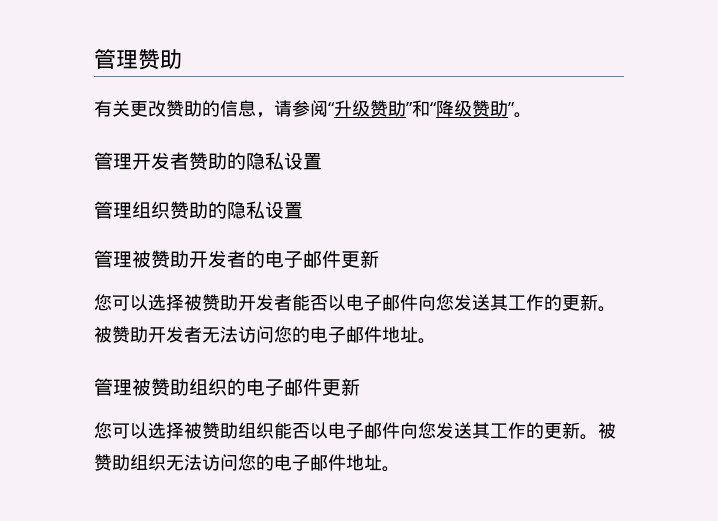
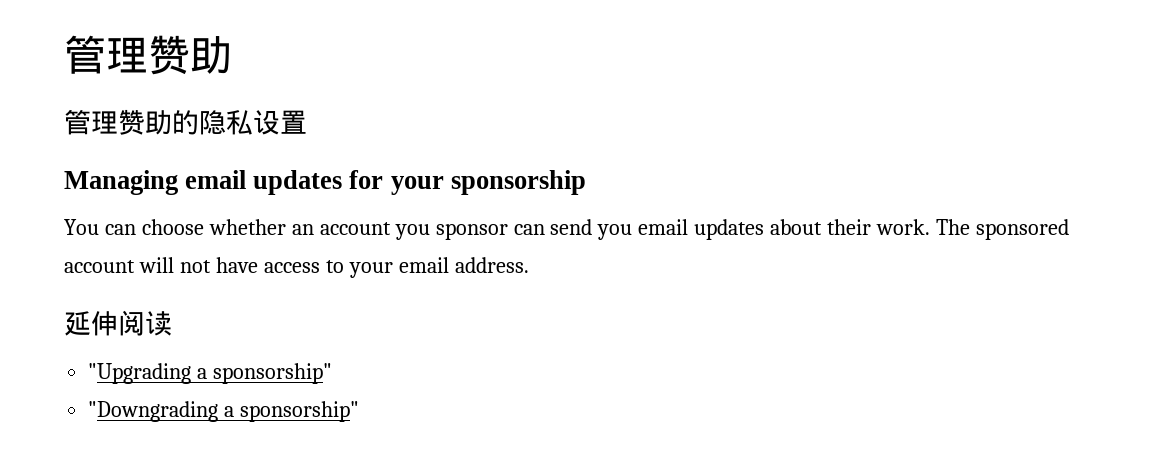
[94,49,182,70] [94,100,532,118] [94,152,322,170] [94,201,303,219] [94,250,379,268] [94,294,616,312] [94,326,436,344] [94,378,360,396] [94,422,616,440] [94,454,400,472] 管理赞助 // 有关更改赞助的信息，请参阅“升级赞助”和“降级赞助”。 // 管理开发者赞助的隐私设置 // 管理组织赞助的隐私设置 // 管理被赞助开发者的电子邮件更新 // 您可以选择被赞助开发者能否以电子邮件向您发送其工作的更新。被赞助开发者无法访问您的电子邮件地址。 // 管理被赞助组织的电子邮件更新 // 您可以选择被赞助组织能否以电子邮件向您发送其工作的更新。被赞助组织无法访问您的电子邮件地址。 -> [64,35,232,75] [64,109,307,135] [64,170,586,195] [64,219,1069,240] [64,257,529,278] [64,310,172,336] [88,363,333,384] [88,401,360,422] 管理赞助 // 管理赞助的隐私设置 // Managing email updates for your sponsorship // You can choose whether an account you sponsor can send you email updates about their work. The sponsored account will not have access to your email address. // 延伸阅读 // "Upgrading a sponsorship" // "Downgrading a sponsorship"

